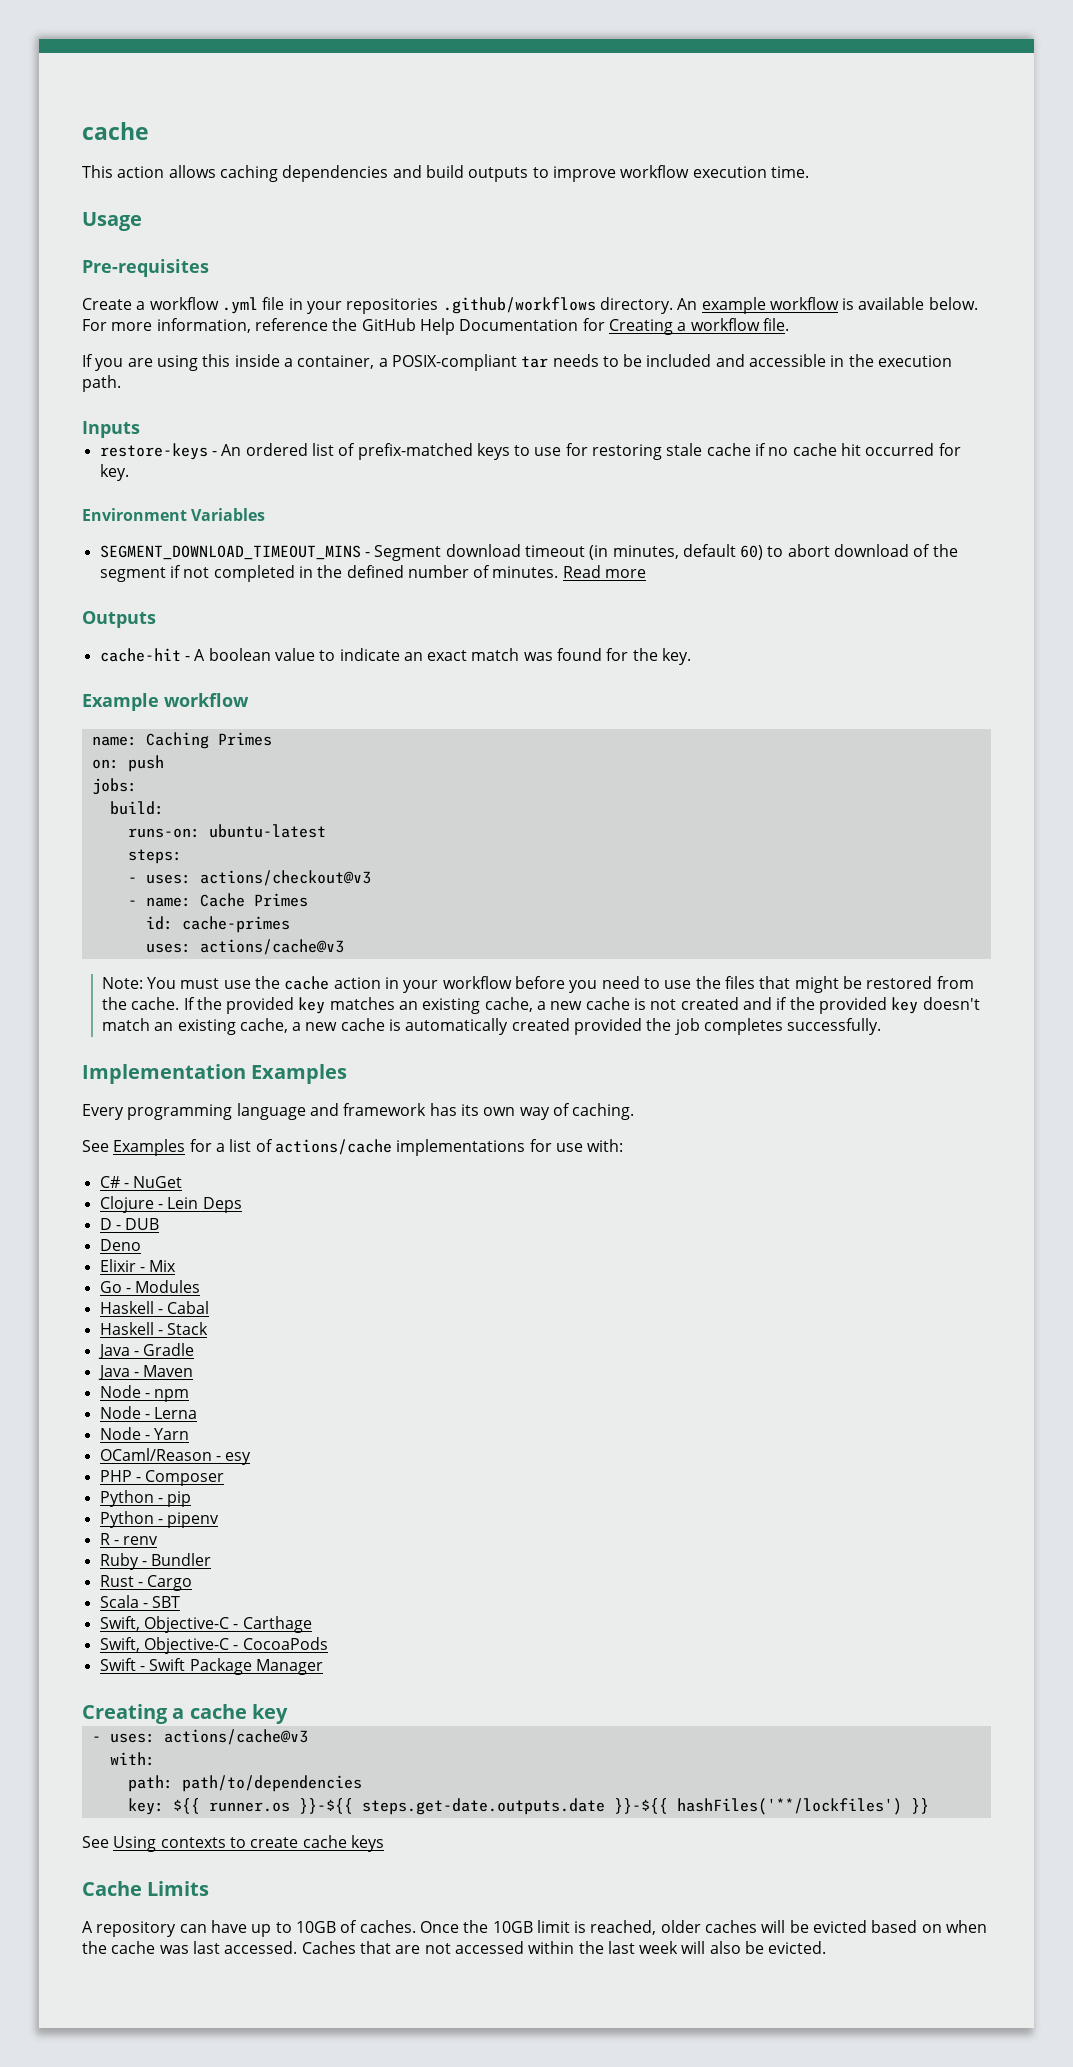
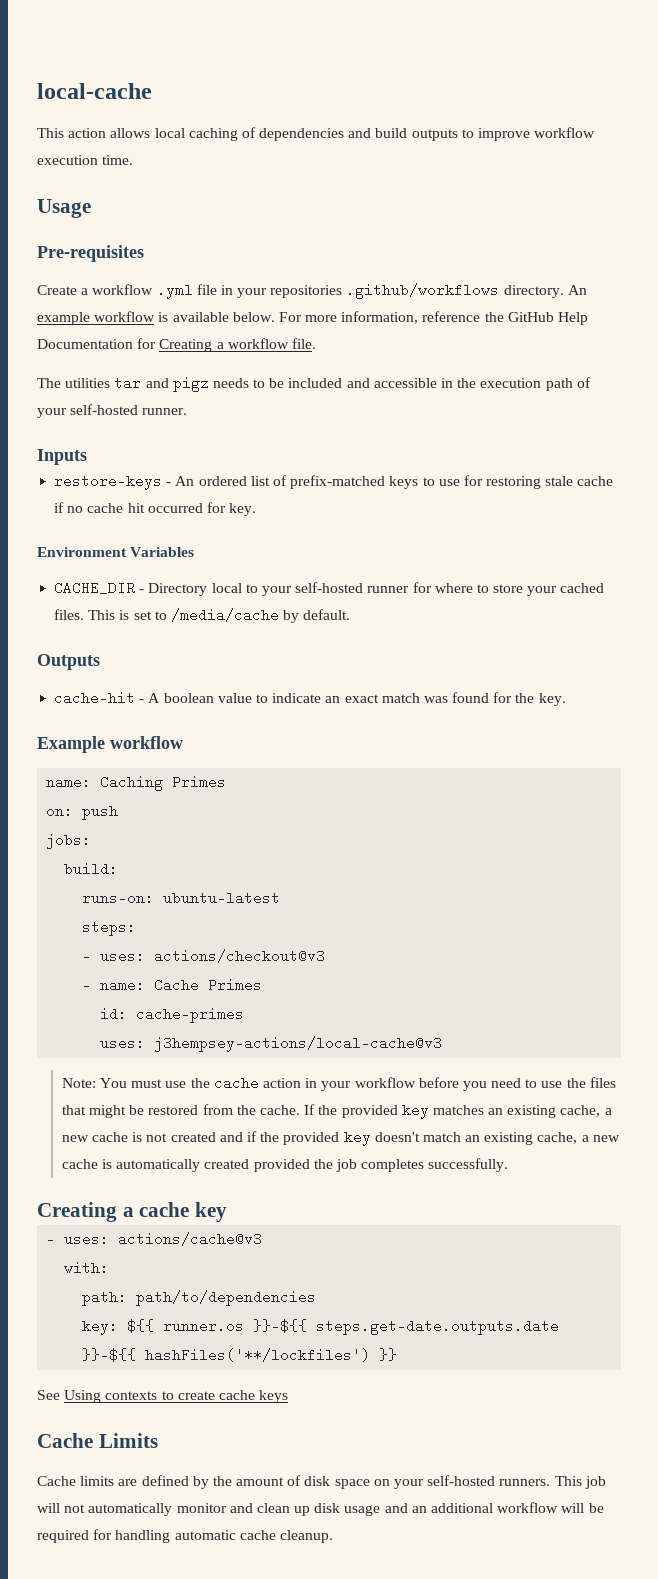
[82,122,149,140] cache -> [37,83,152,99] local-cache
[219,165,278,182] caching -> [154,127,256,141] local caching of
[82,354,549,371] If you are using this inside a container, a POSIX-compliant tar -> [37,376,209,392] The utilities tar and pigz
[82,375,121,392] path. -> [545,377,591,391] [37,404,188,418] path of your self-hosted runner.
[99,544,958,561] [99,565,647,582] SEGMENT_DOWNLOAD_TIMEOUT_MINS - Segment download timeout (in minutes, default 60) to abort download of the segment if not completed in the defined number of minutes. Read more -> [54,581,605,596] [54,608,351,623] CACHE_DIR - Directory local to your self-hosted runner for where to store your cached files. This is set to /media/cache by default.
[199,939,344,955] actions/cache@v3 -> [154,1036,443,1052] j3hempsey-actions/local-cache@v3
[82,1064,348,1084] [82,1103,635,1120] [82,1139,624,1156] [99,1176,183,1188] [99,1196,242,1213] [99,1218,160,1230] [99,1239,141,1251] [99,1259,177,1272] [99,1280,201,1293] [99,1301,210,1314] [99,1322,209,1335] [97,1343,195,1359] [97,1365,194,1380] [99,1385,190,1402] [99,1406,198,1419] [99,1427,190,1440] [99,1448,252,1465] [99,1470,225,1486] [99,1490,192,1507] [99,1511,220,1528] [99,1533,159,1545] [99,1553,212,1570] [99,1575,193,1591] [99,1595,181,1608] [99,1616,312,1633] [99,1637,328,1654] [99,1658,323,1675] // Implementation Examples // Every programming language and framework has its own way of caching. // See Examples for a list of actions/cache implementations for use with: // C# - NuGet // Clojure - Lein Deps // D - DUB // Deno // Elixir - Mix // Go - Modules // Haskell - Cabal // Haskell - Stack // Java - Gradle // Java - Maven // Node - npm // Node - Lerna // Node - Yarn // OCaml/Reason - esy // PHP - Composer // Python - pip // Python - pipenv // R - renv // Ruby - Bundler // Rust - Cargo // Scala - SBT // Swift, Objective-C - Carthage // Swift, Objective-C - CocoaPods // Swift - Swift Package Manager -> (509, 1165) none
[82,1920,988,1937] [82,1941,827,1954] A repository can have up to 10GB of caches. Once the 10GB limit is reached, older caches will be evicted based on when the cache was last accessed. Caches that are not accessed within the last week will also be evicted. -> [37,1475,606,1489] [37,1502,604,1516] [37,1529,333,1543] Cache limits are defined by the amount of disk space on your self-hosted runners. This job will not automatically monitor and clean up disk usage and an additional workflow will be required for handling automatic cache cleanup.

